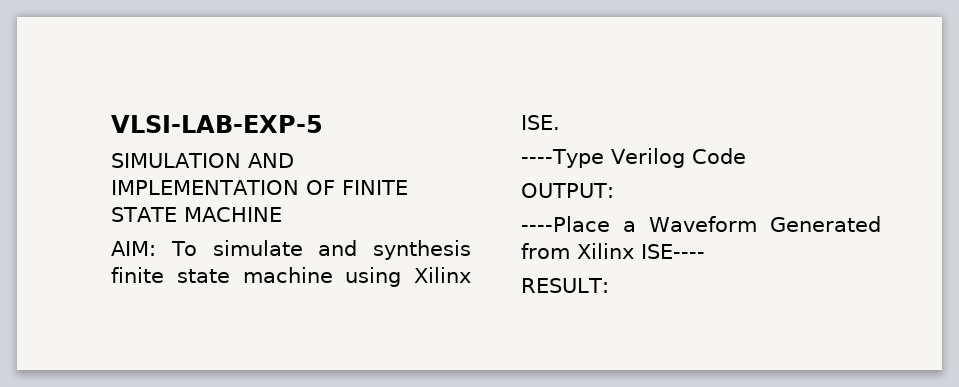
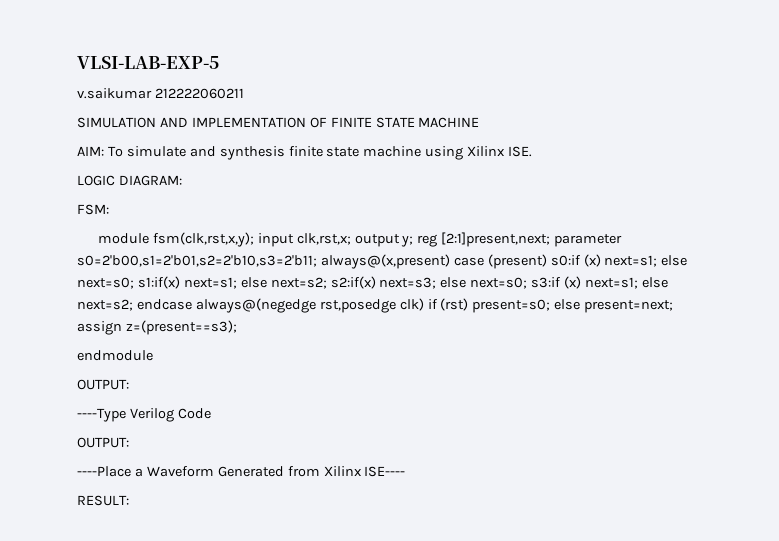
(323, 124) none -> [77,88,244,99] // v.saikumar 212222060211
(560, 122) none -> [77,175,182,186] [77,204,109,215] [97,232,623,247] [77,254,688,269] [77,276,668,289] [77,298,674,313] [77,320,237,335] [77,350,153,361] [77,379,129,390] // LOGIC DIAGRAM: // FSM: // module fsm(clk,rst,x,y); input clk,rst,x; output y; reg [2:1]present,next; parameter s0=2'b00,s1=2'b01,s2=2'b10,s3=2'b11; always@(x,present) case (present) s0:if (x) next=s1; else next=s0; s1:if(x) next=s1; else next=s2; s2:if(x) next=s3; else next=s0; s3:if (x) next=s1; else next=s2; endcase always@(negedge rst,posedge clk) if (rst) present=s0; else present=next; assign z=(present==s3); // endmodule // OUTPUT:

